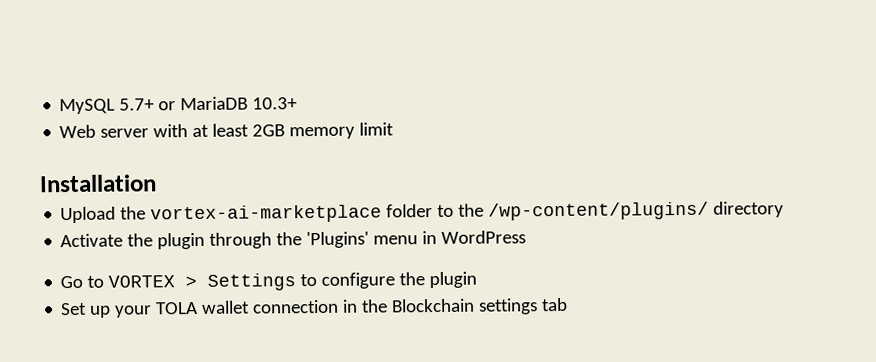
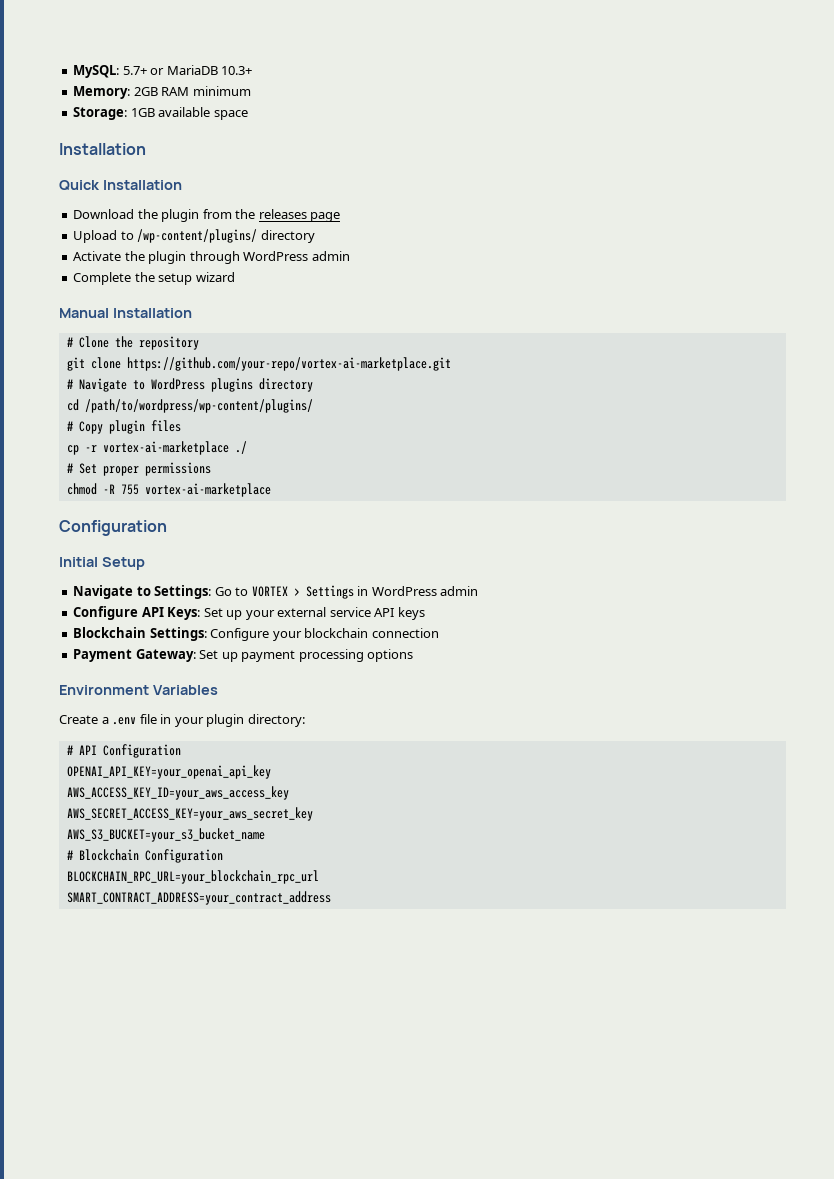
[59,98,116,115] MySQL -> [73,65,120,78] MySQL:
[59,122,395,140] [39,174,157,193] [60,203,485,224] Web server with at least 2GB memory limit // Installation // Upload the vortex-ai-marketplace folder to the -> [73,86,251,99] [73,107,248,120] [59,143,146,155] [59,180,182,191] [73,209,341,222] [73,230,134,243] Memory: 2GB RAM minimum // Storage: 1GB available space // Installation // Quick Installation // Download the plugin from the releases page // Upload to
[276,230,527,249] the 'Plugins' menu in WordPress // -> [243,251,350,261] [73,272,235,285] [59,308,192,318] [66,336,199,350] [66,357,451,371] [66,378,313,392] [66,399,313,413] [66,420,181,434] [66,441,247,455] [66,462,211,476] [66,483,271,497] [59,520,167,536] [59,557,145,570] [73,585,212,599] WordPress admin // Complete the setup wizard // Manual Installation // # Clone the repository // git clone https://github.com/your-repo/vortex-ai-marketplace.git // # Navigate to WordPress plugins directory // cd /path/to/wordpress/wp-content/plugins/ // # Copy plugin files // cp -r vortex-ai-marketplace ./ // # Set proper permissions // chmod -R 755 vortex-ai-marketplace // Configuration // Initial Setup // Navigate to Settings:
[300,271,478,289] [60,297,569,318] to configure the plugin // Set up your TOLA wallet connection in the Blockchain settings tab -> [357,586,479,596] [73,606,425,620] [73,627,439,641] [73,649,414,662] [59,685,218,695] [59,714,305,727] [66,744,181,758] [66,765,271,779] [66,786,289,800] [66,807,313,821] [66,828,265,842] [66,849,223,863] [66,870,319,884] [66,891,331,905] in WordPress admin // Configure API Keys: Set up your external service API keys // Blockchain Settings: Configure your blockchain connection // Payment Gateway: Set up payment processing options // Environment Variables // Create a .env file in your plugin directory: // # API Configuration // OPENAI_API_KEY=your_openai_api_key // AWS_ACCESS_KEY_ID=your_aws_access_key // AWS_SECRET_ACCESS_KEY=your_aws_secret_key // AWS_S3_BUCKET=your_s3_bucket_name // # Blockchain Configuration // BLOCKCHAIN_RPC_URL=your_blockchain_rpc_url // SMART_CONTRACT_ADDRESS=your_contract_address

